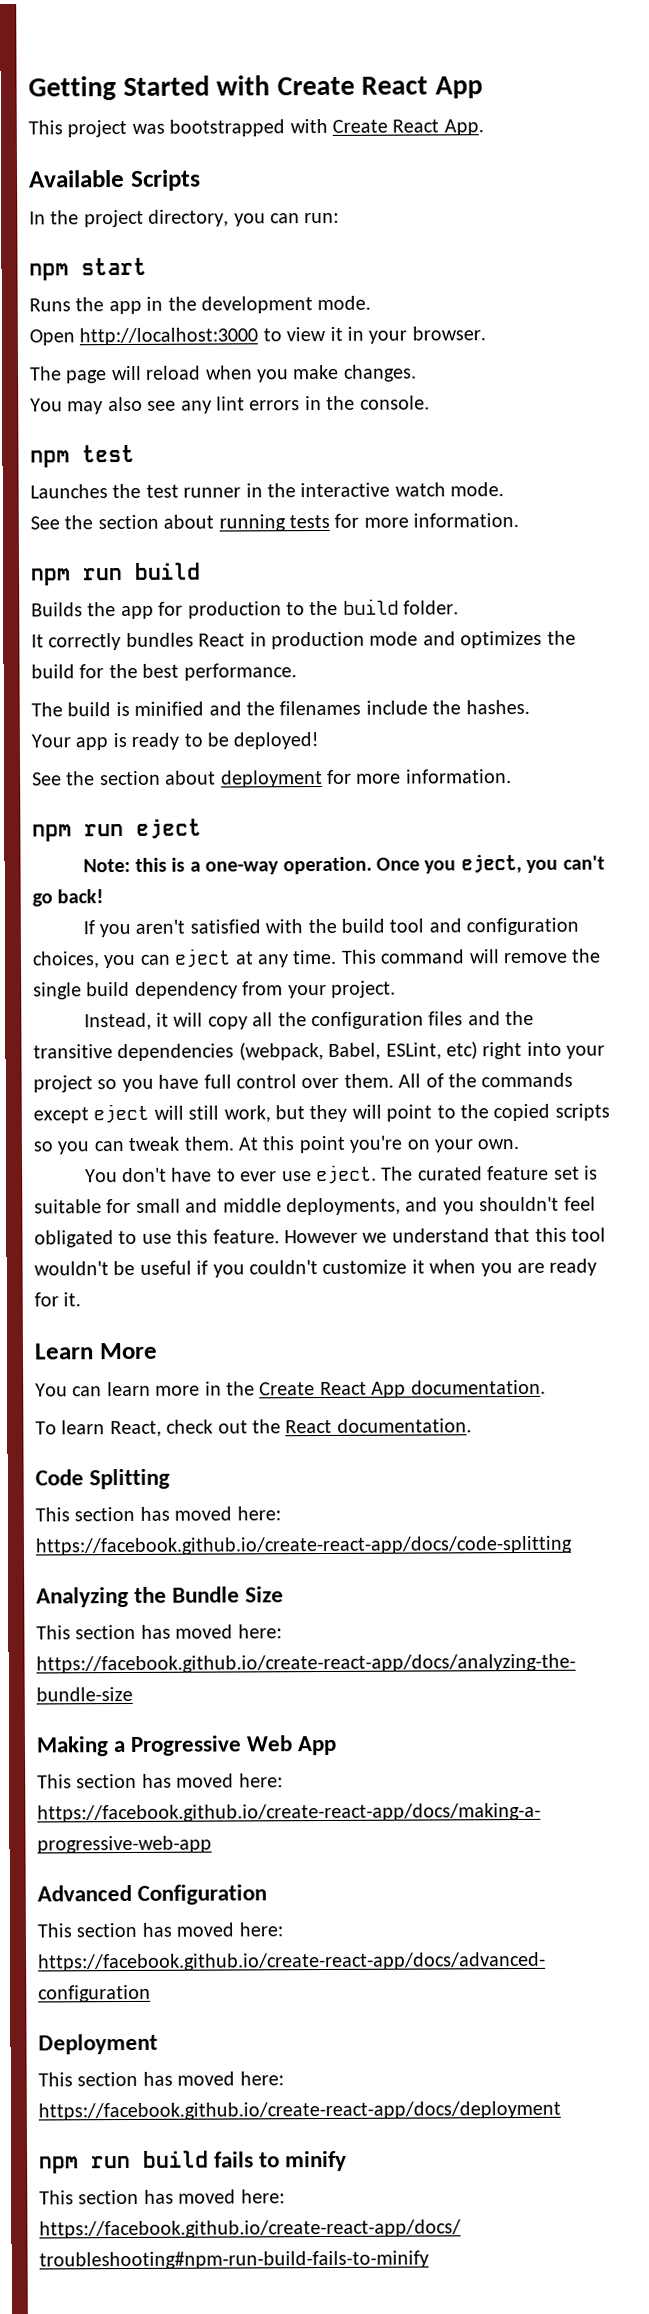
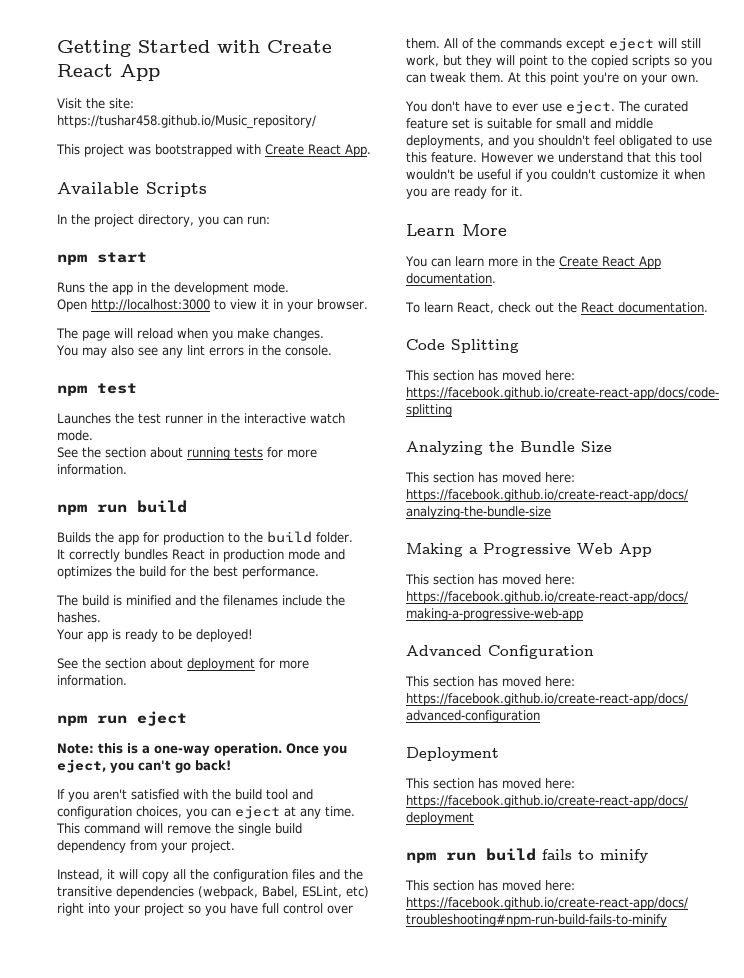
(483, 87) none -> [57,98,134,109] [57,115,316,129] // Visit the site: https://tushar458.github.io/Music_repository/

